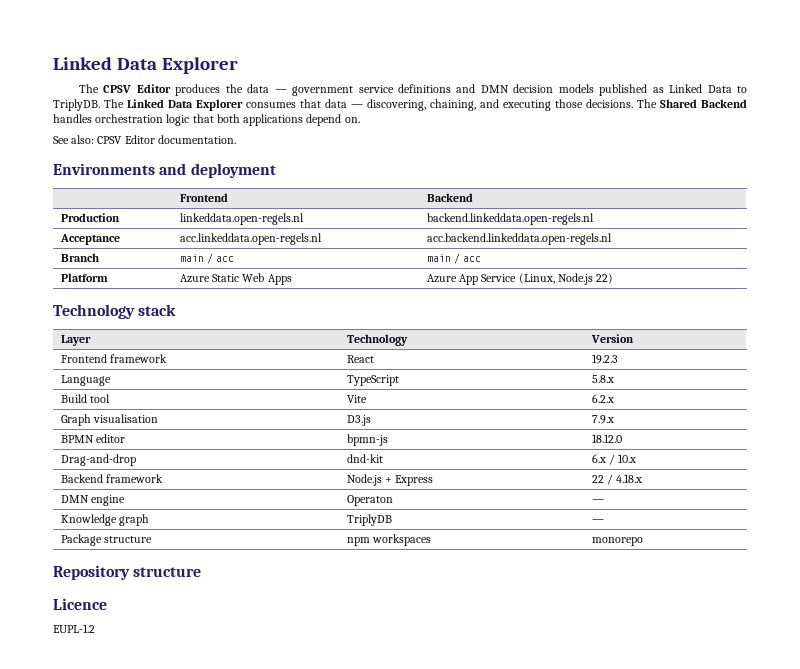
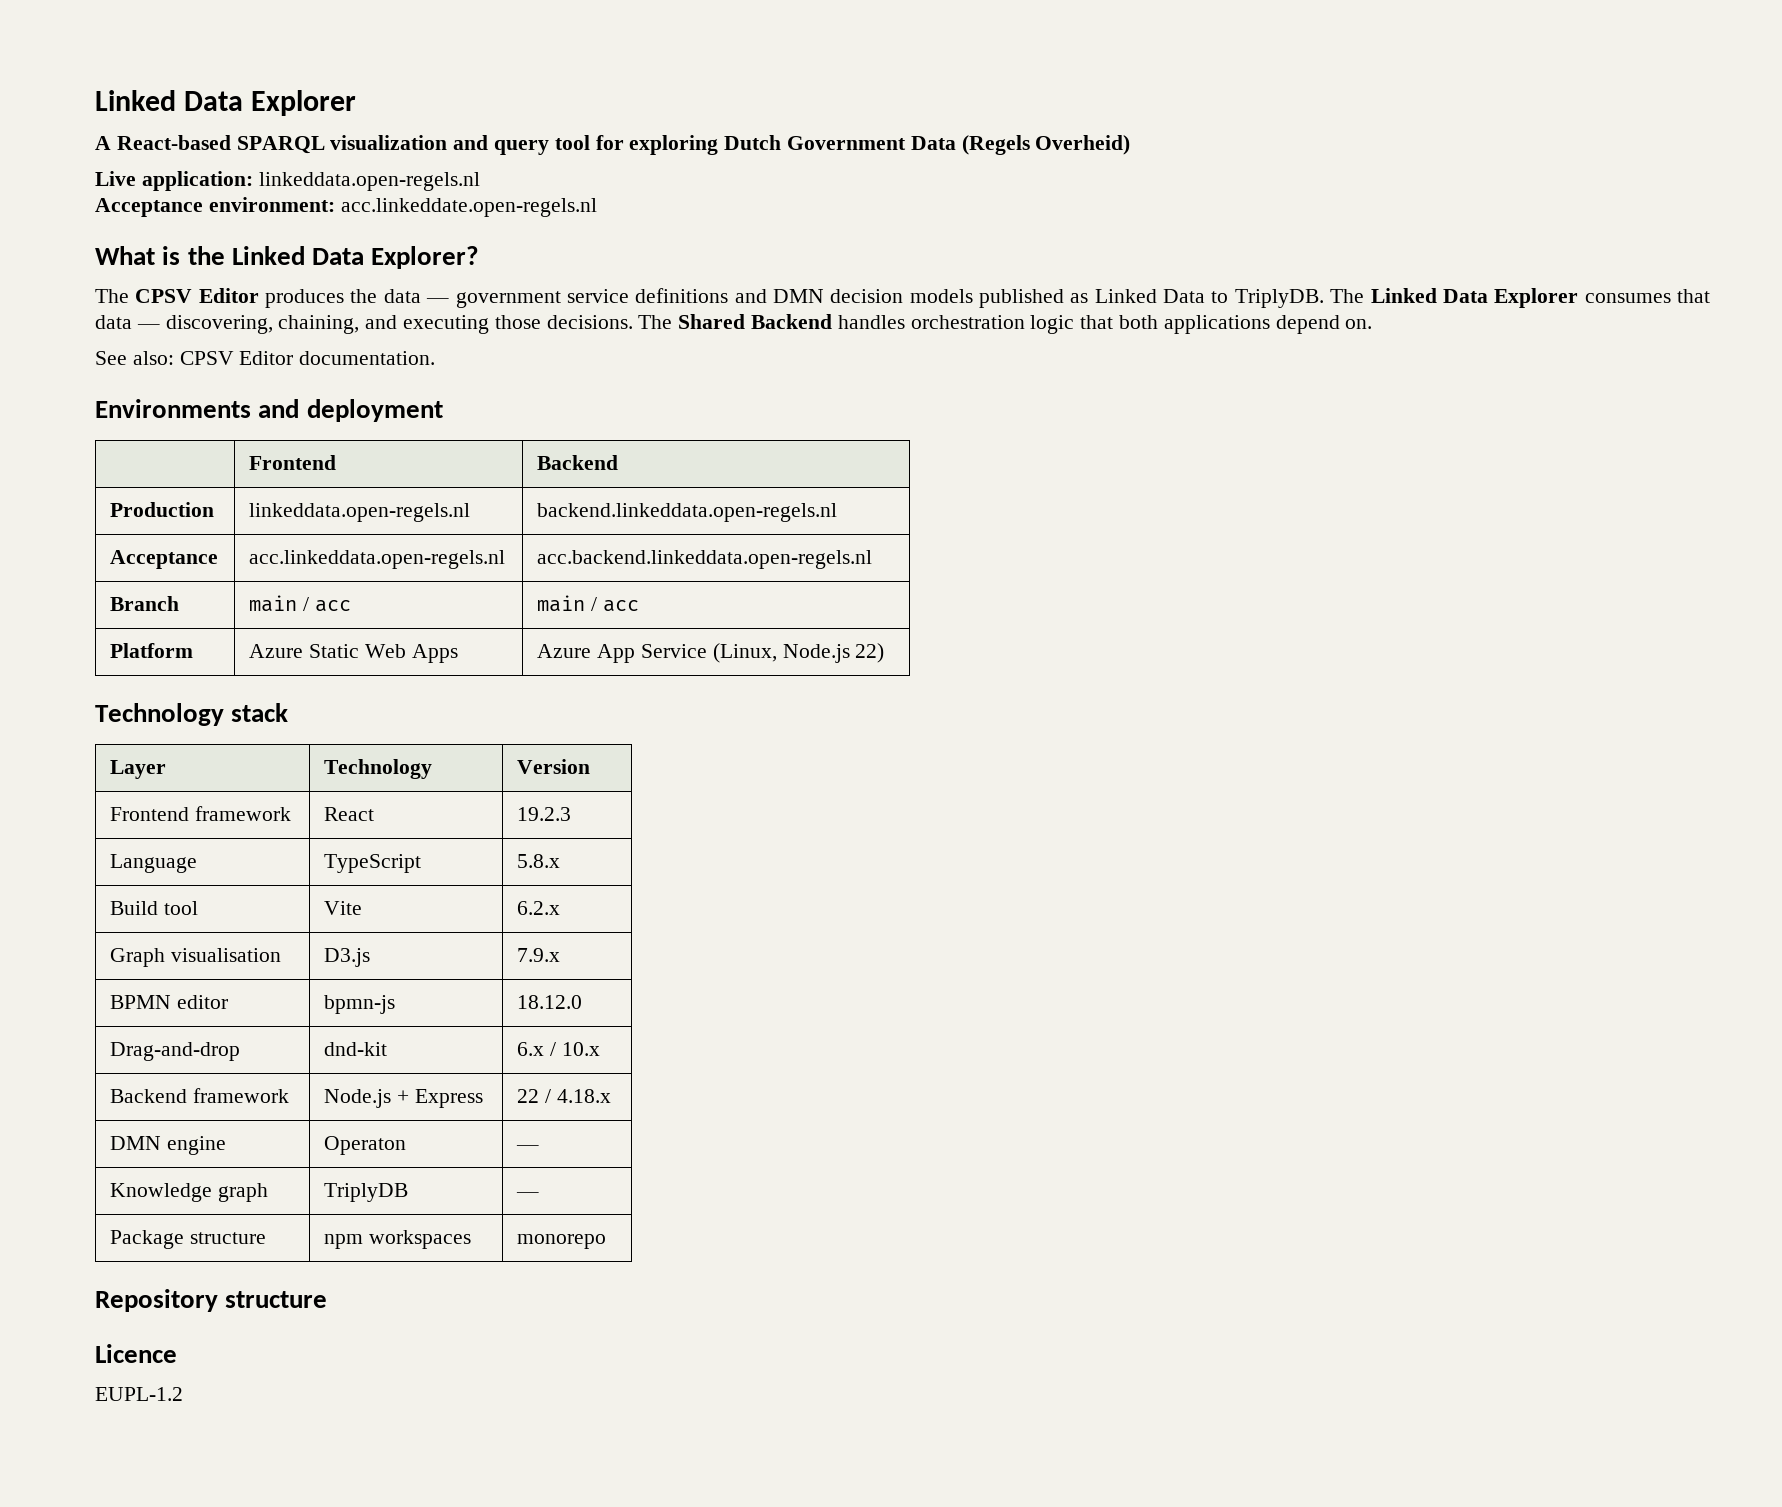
[53,57,238,74] Linked Data Explorer -> [95,90,357,116] [95,135,1131,155] [95,171,480,191] [95,197,597,217] [95,246,480,269] Linked Data Explorer // A React-based SPARQL visualization and query tool for exploring Dutch Government Data (Regels Overheid) // Live application: linkeddata.open-regels.nl // Acceptance environment: acc.linkeddate.open-regels.nl // What is the Linked Data Explorer?

